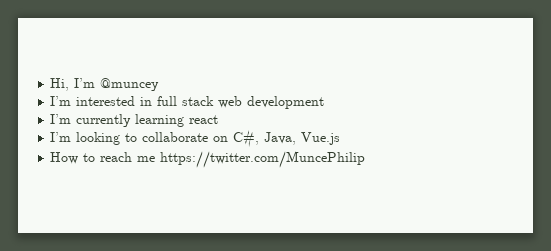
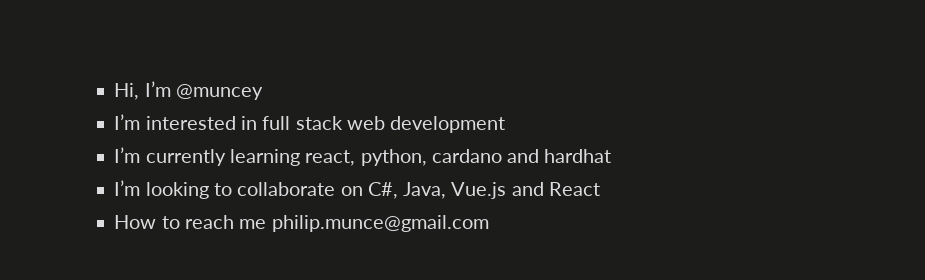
[189,115,219,124] react -> [305,149,612,166] react, python, cardano and hardhat
(341, 138) none -> [511,182,600,196] and React
[160,151,366,168] https://twitter.com/MuncePhilip -> [271,215,489,232] philip.munce@gmail.com

